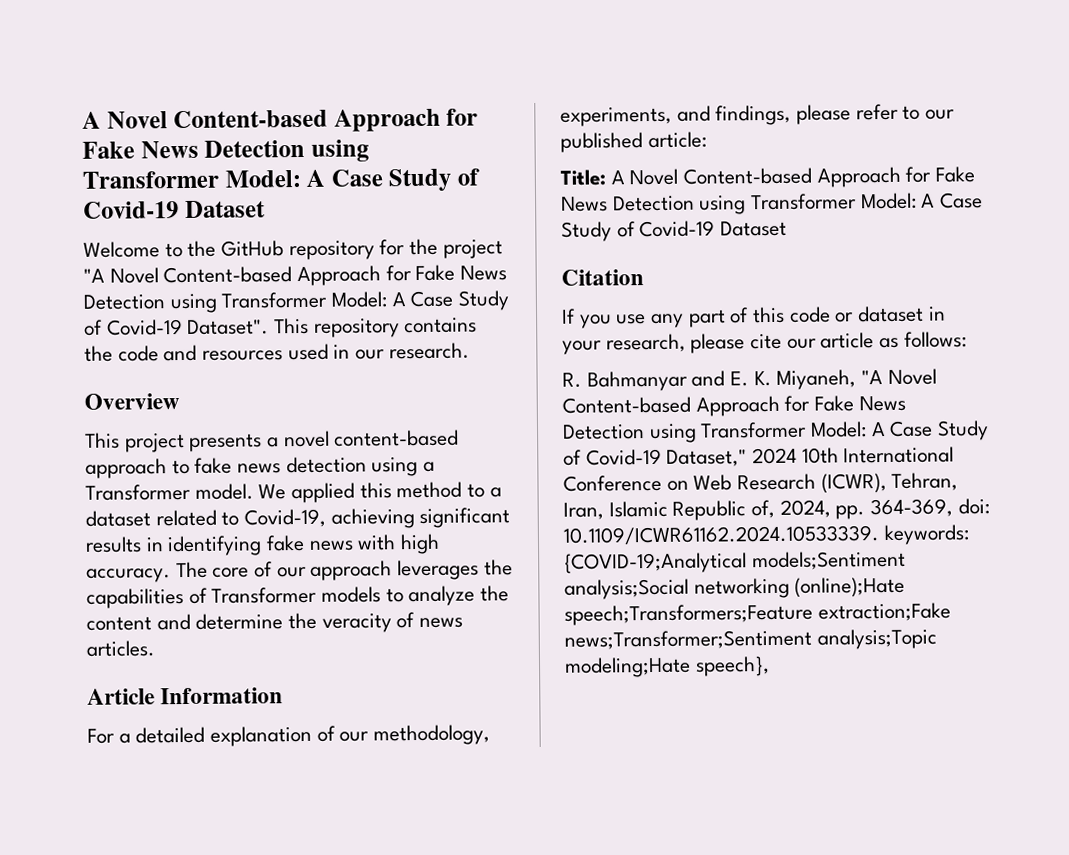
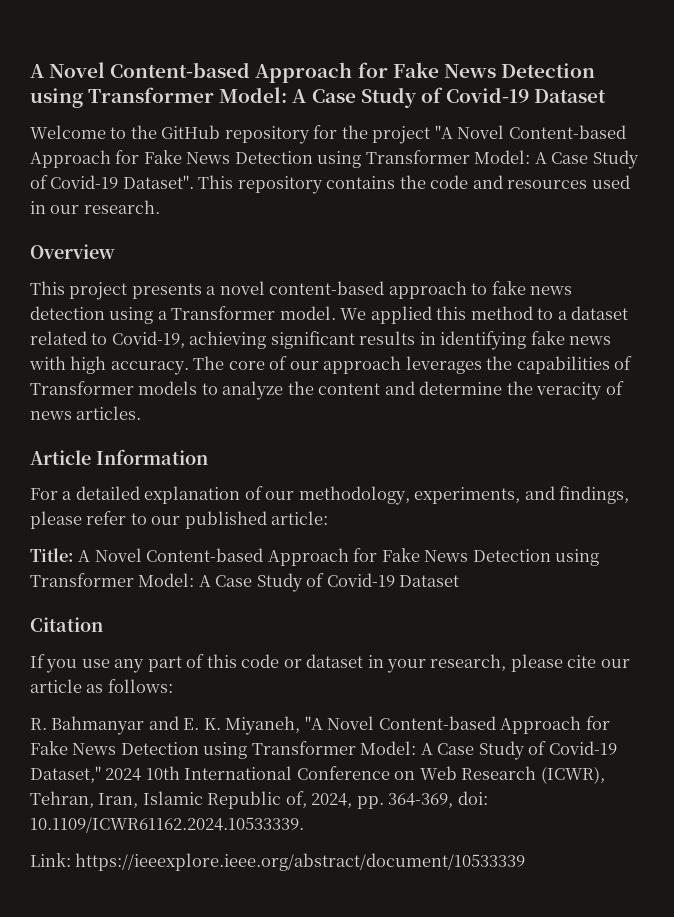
[883,524,970,546] [564,550,906,574] [564,576,906,600] [564,602,951,626] [564,628,937,650] [564,656,770,678] keywords: {COVID-19;Analytical models;Sentiment analysis;Social networking (online);Hate speech;Transformers;Feature extraction;Fake news;Transformer;Sentiment analysis;Topic modeling;Hate speech}, -> [30,853,526,871] // Link: https://ieeexplore.ieee.org/abstract/document/10533339

